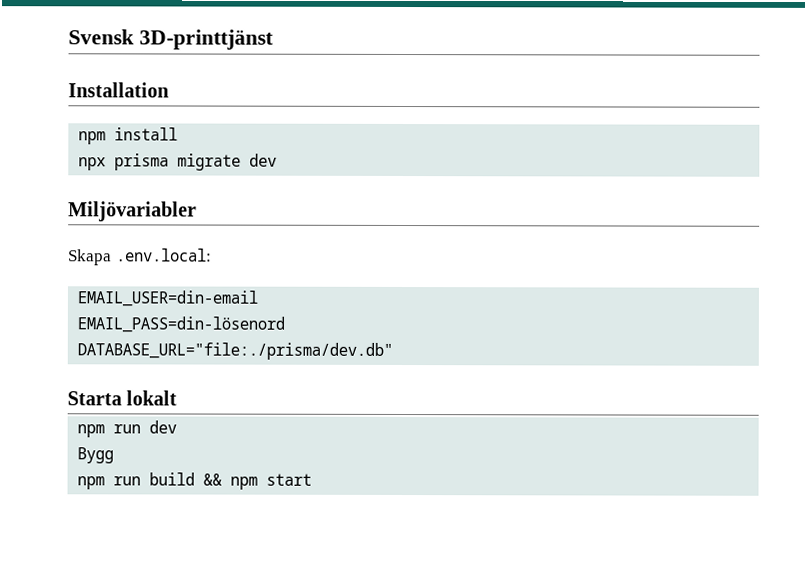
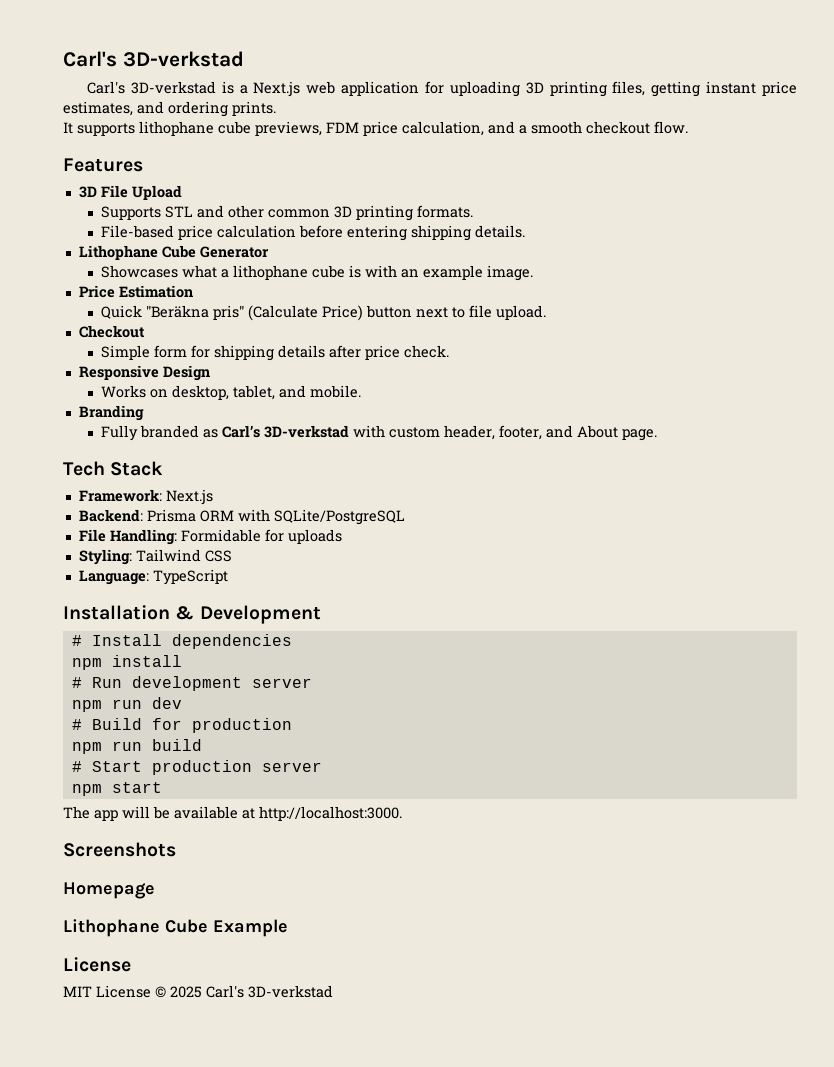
[68,29,274,50] [68,82,169,98] [78,127,179,145] [78,153,278,171] [68,201,197,222] [68,248,212,266] [77,290,259,307] [77,316,286,333] [77,342,394,360] [67,390,178,406] Svensk 3D-printtjänst // Installation // npm install // npx prisma migrate dev // Miljövariabler // Skapa .env.local: // EMAIL_USER=din-email // EMAIL_PASS=din-lösenord // DATABASE_URL="file:./prisma/dev.db" // Starta lokalt -> [63,51,244,67] [87,81,797,97] [63,101,276,117] [63,121,688,136] [63,158,143,172] [78,185,182,200] [101,205,474,221] [101,225,526,241] [78,245,269,260] [101,265,534,281] [78,285,193,298] [101,305,547,321] [78,325,145,338] [101,345,450,361] [78,365,210,381] [101,385,362,400] [78,405,144,421] [101,425,658,441] [63,461,164,476] [78,489,213,505] [78,509,405,525] [78,529,342,545] [78,549,232,565] [78,569,228,585] [63,605,321,624] [71,634,292,649] [71,655,182,670] [71,676,312,691] Carl's 3D-verkstad // Carl's 3D-verkstad is a Next.js web application for uploading 3D printing files, getting instant price estimates, and ordering prints. // It supports lithophane cube previews, FDM price calculation, and a smooth checkout flow. // Features // 3D File Upload // Supports STL and other common 3D printing formats. // File-based price calculation before entering shipping details. // Lithophane Cube Generator // Showcases what a lithophane cube is with an example image. // Price Estimation // Quick "Beräkna pris" (Calculate Price) button next to file upload. // Checkout // Simple form for shipping details after price check. // Responsive Design // Works on desktop, tablet, and mobile. // Branding // Fully branded as Carl’s 3D-verkstad with custom header, footer, and About page. // Tech Stack // Framework: Next.js // Backend: Prisma ORM with SQLite/PostgreSQL // File Handling: Formidable for uploads // Styling: Tailwind CSS // Language: TypeScript // Installation & Development // # Install dependencies // npm install // # Run development server
[77,447,115,464] Bygg -> [71,718,292,733] # Build for production
[203,473,313,490] && npm start -> [71,760,322,775] [71,782,162,796] [63,806,402,821] [63,842,176,857] [63,882,155,899] [63,919,288,937] [63,957,131,972] [63,985,333,998] // # Start production server // npm start // The app will be available at http://localhost:3000. // Screenshots // Homepage // Lithophane Cube Example // License // MIT License © 2025 Carl's 3D-verkstad

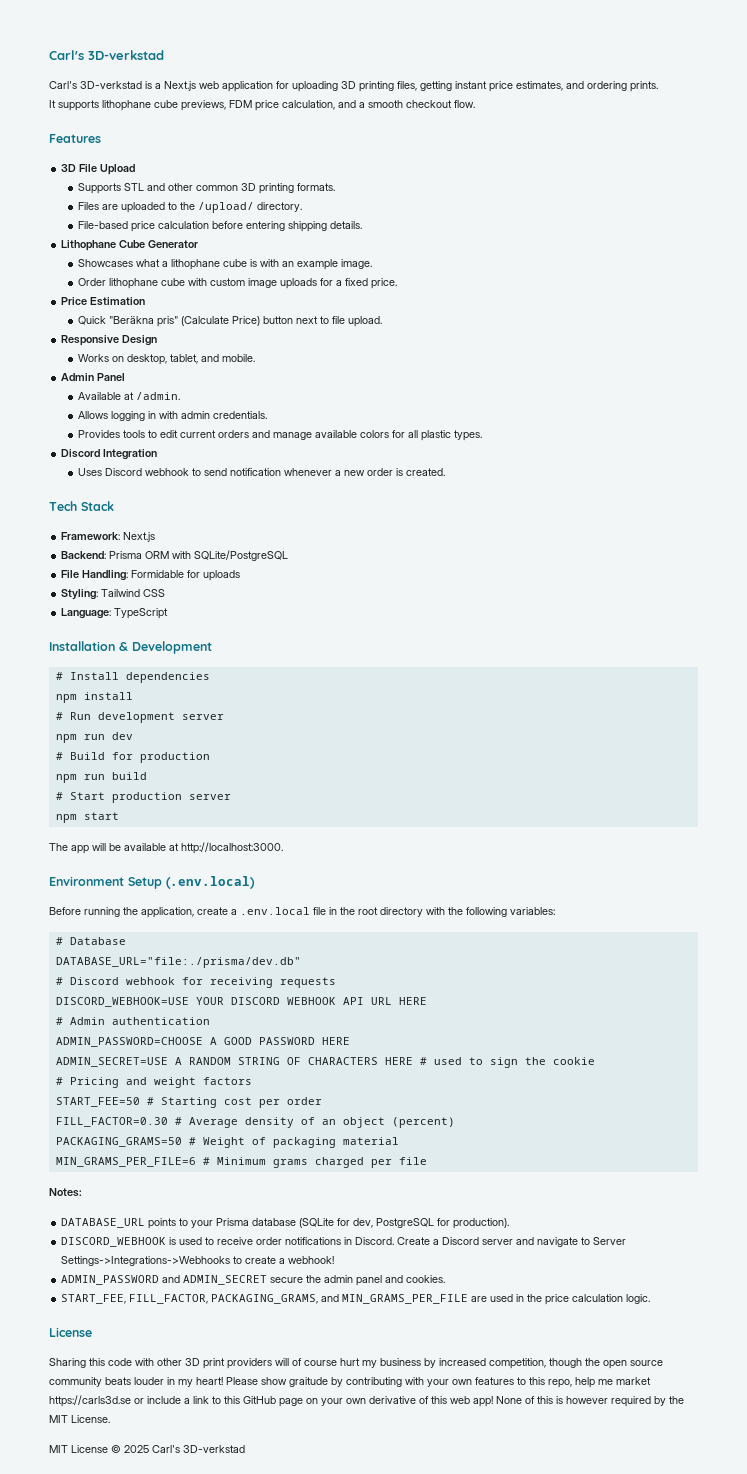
(474, 211) none -> [77,202,302,213] // Files are uploaded to the /upload/ directory.
(534, 273) none -> [77,278,397,289] // Order lithophane cube with custom image uploads for a fixed price.
[78,325,145,338] [101,345,450,361] // Checkout // Simple form for shipping details after price check. -> (382, 321) none
[78,405,144,421] [101,425,658,441] Branding // Fully branded as Carl’s 3D-verkstad with custom header, footer, and About page. -> [61,373,126,381] [77,392,180,400] [77,411,267,421] [77,430,482,441] [61,449,158,460] [77,468,445,476] Admin Panel // Available at /admin. // Allows logging in with admin credentials. // Provides tools to edit current orders and manage available colors for all plastic types. // Discord Integration // Uses Discord webhook to send notification whenever a new order is created.
[63,842,176,857] [63,882,155,899] [63,919,288,937] [63,957,131,972] Screenshots // Homepage // Lithophane Cube Example // License -> [49,876,255,889] [49,907,555,918] [55,937,126,945] [55,957,301,968] [55,977,336,988] [55,997,427,1007] [55,1017,210,1025] [55,1037,350,1047] [55,1057,595,1068] [55,1077,252,1088] [55,1097,322,1108] [55,1117,455,1128] [55,1137,399,1148] [55,1157,427,1168] [49,1188,82,1197] [61,1218,510,1229] [61,1237,627,1247] [61,1256,335,1266] [61,1275,446,1286] [61,1294,651,1305] [49,1327,92,1337] [49,1358,663,1369] [49,1377,651,1388] [49,1395,684,1407] [49,1415,110,1423] Environment Setup (.env.local) // Before running the application, create a .env.local file in the root directory with the following variables: // # Database // DATABASE_URL="file:./prisma/dev.db" // # Discord webhook for receiving requests // DISCORD_WEBHOOK=USE YOUR DISCORD WEBHOOK API URL HERE // # Admin authentication // ADMIN_PASSWORD=CHOOSE A GOOD PASSWORD HERE // ADMIN_SECRET=USE A RANDOM STRING OF CHARACTERS HERE # used to sign the cookie // # Pricing and weight factors // START_FEE=50 # Starting cost per order // FILL_FACTOR=0.30 # Average density of an object (percent) // PACKAGING_GRAMS=50 # Weight of packaging material // MIN_GRAMS_PER_FILE=6 # Minimum grams charged per file // Notes: // DATABASE_URL points to your Prisma database (SQLite for dev, PostgreSQL for production). // DISCORD_WEBHOOK is used to receive order notifications in Discord. Create a Discord server and navigate to Server Settings->Integrations->Webhooks to create a webhook! // ADMIN_PASSWORD and ADMIN_SECRET secure the admin panel and cookies. // START_FEE, FILL_FACTOR, PACKAGING_GRAMS, and MIN_GRAMS_PER_FILE are used in the price calculation logic. // License // Sharing this code with other 3D print providers will of course hurt my business by increased competition, though the open source community beats louder in my heart! Please show graitude by contributing with your own features to this repo, help me market https://carls3d.se or include a link to this GitHub page on your own derivative of this web app! None of this is however required by the MIT License.

